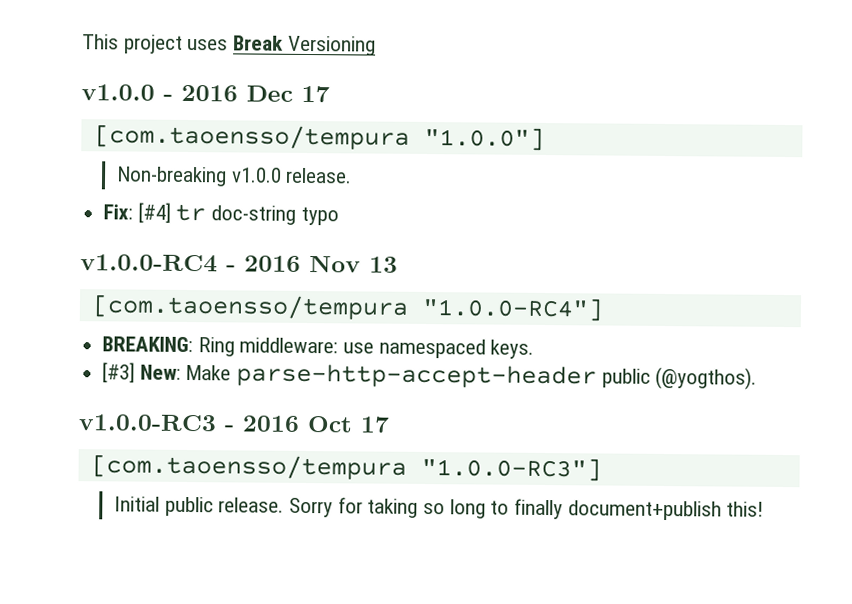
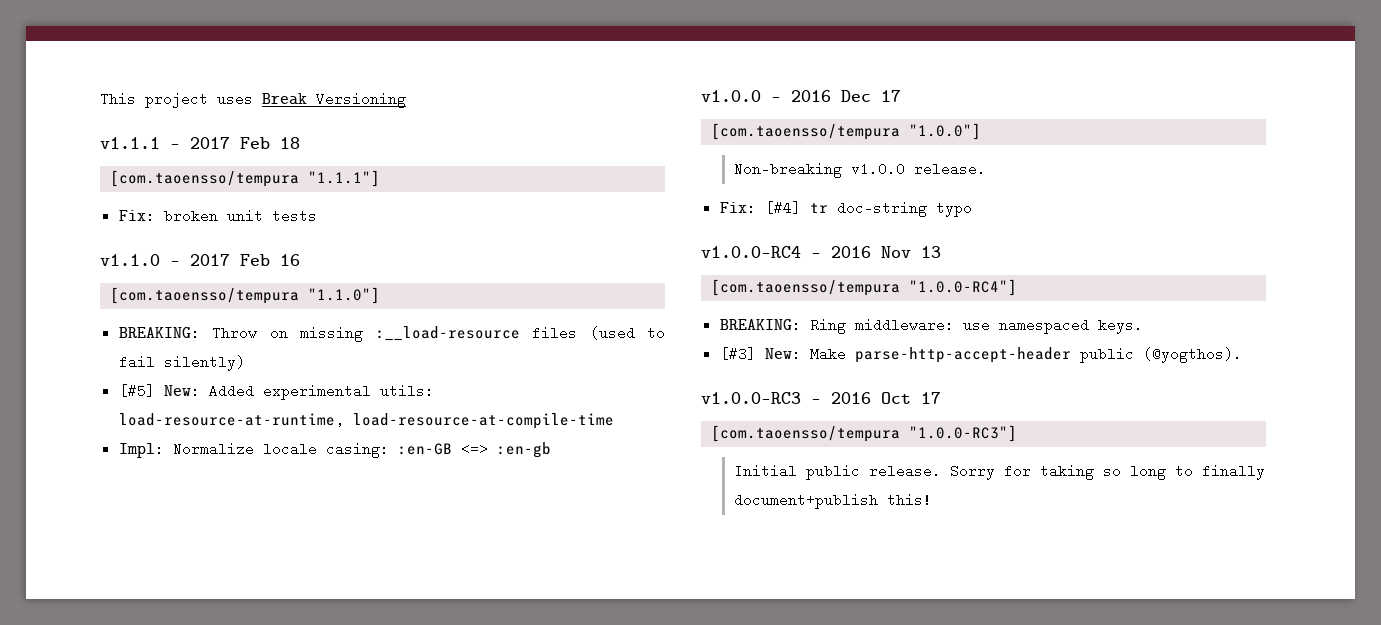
(376, 45) none -> [100,137,300,149] [110,170,381,187] [118,209,317,223] [100,254,300,266] [110,287,381,304] [118,326,665,342] [118,355,245,371] [118,384,434,400] [118,413,614,429] [118,442,551,458] // v1.1.1 - 2017 Feb 18 // [com.taoensso/tempura "1.1.1"] // Fix: broken unit tests // v1.1.0 - 2017 Feb 16 // [com.taoensso/tempura "1.1.0"] // BREAKING: Throw on missing :__load-resource files (used to fail silently) // [#5] New: Added experimental utils: load-resource-at-runtime, load-resource-at-compile-time // Impl: Normalize locale casing: :en-GB <=> :en-gb

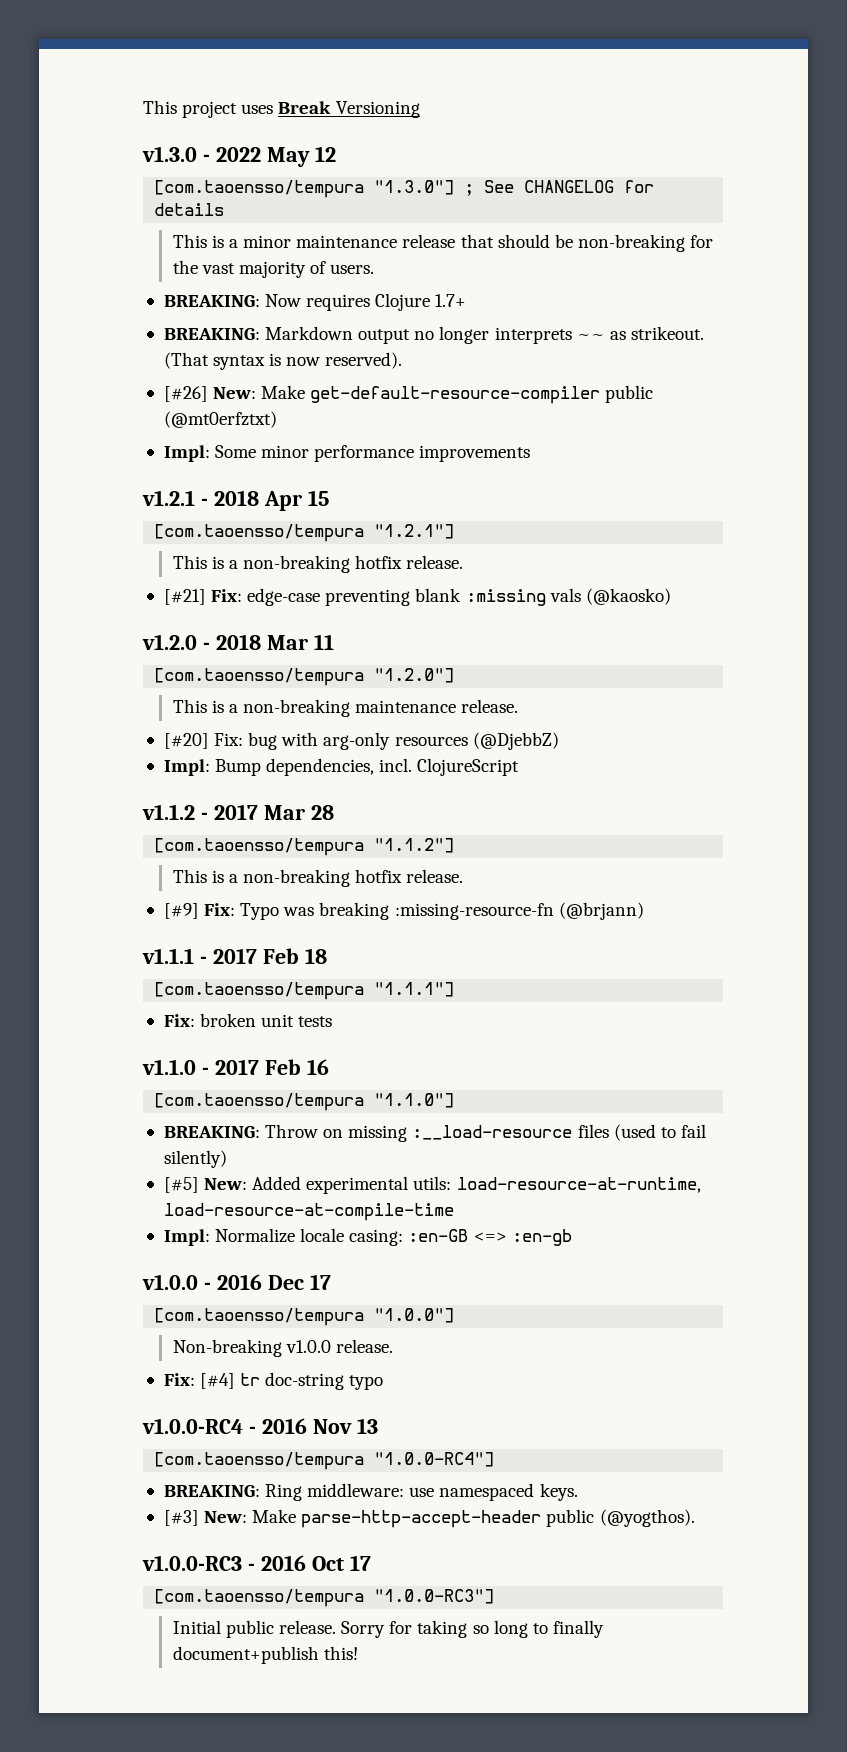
(406, 100) none -> [142,146,336,167] [154,180,655,198] [154,203,225,216] [172,234,714,252] [172,260,375,278] [163,293,467,311] [163,326,704,344] [163,352,403,370] [163,385,654,404] [163,411,277,428] [163,445,531,462] [142,490,329,511] [154,524,455,542] [172,555,464,573] [163,588,671,606] [142,634,334,650] [154,668,455,686] [172,699,519,717] [163,732,559,750] [163,758,520,776] [142,804,334,820] [154,838,455,856] [172,869,464,887] [163,902,644,920] // v1.3.0 - 2022 May 12 // [com.taoensso/tempura "1.3.0"] ; See CHANGELOG for details // This is a minor maintenance release that should be non-breaking for the vast majority of users. // BREAKING: Now requires Clojure 1.7+ // BREAKING: Markdown output no longer interprets ~~ as strikeout. (That syntax is now reserved). // [#26] New: Make get-default-resource-compiler public (@mt0erfztxt) // Impl: Some minor performance improvements // v1.2.1 - 2018 Apr 15 // [com.taoensso/tempura "1.2.1"] // This is a non-breaking hotfix release. // [#21] Fix: edge-case preventing blank :missing vals (@kaosko) // v1.2.0 - 2018 Mar 11 // [com.taoensso/tempura "1.2.0"] // This is a non-breaking maintenance release. // [#20] Fix: bug with arg-only resources (@DjebbZ) // Impl: Bump dependencies, incl. ClojureScript // v1.1.2 - 2017 Mar 28 // [com.taoensso/tempura "1.1.2"] // This is a non-breaking hotfix release. // [#9] Fix: Typo was breaking :missing-resource-fn (@brjann)

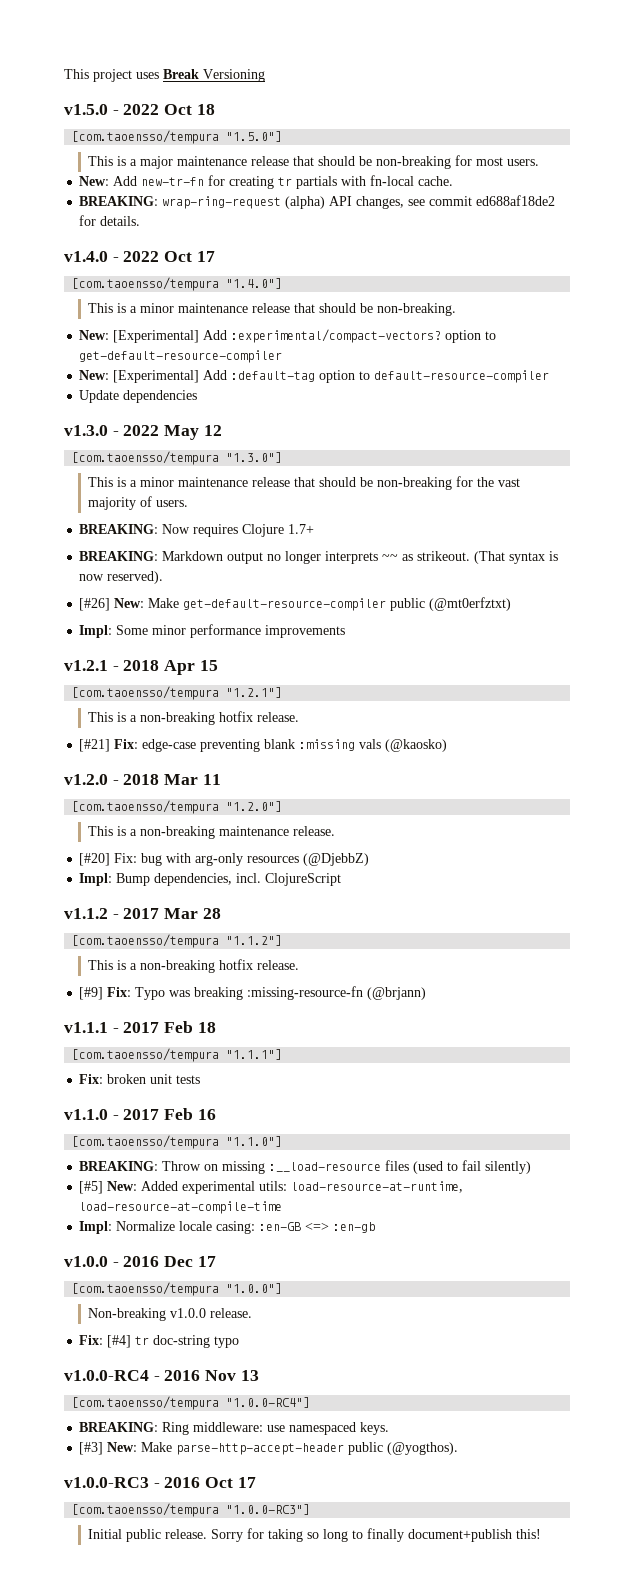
(420, 109) none -> [64,104,215,115] [72,130,283,144] [88,155,540,169] [79,175,454,189] [79,195,556,209] [79,215,141,226] [64,251,215,262] [72,277,283,291] [88,303,457,316] [79,329,497,343] [79,350,283,363] [79,370,550,383] [79,390,198,403] // v1.5.0 - 2022 Oct 18 // [com.taoensso/tempura "1.5.0"] // This is a major maintenance release that should be non-breaking for most users. // New: Add new-tr-fn for creating tr partials with fn-local cache. // BREAKING: wrap-ring-request (alpha) API changes, see commit ed688af18de2 for details. // v1.4.0 - 2022 Oct 17 // [com.taoensso/tempura "1.4.0"] // This is a minor maintenance release that should be non-breaking. // New: [Experimental] Add :experimental/compact-vectors? option to get-default-resource-compiler // New: [Experimental] Add :default-tag option to default-resource-compiler // Update dependencies
[464,180,655,196] [154,203,225,216] ; See CHANGELOG for details -> (283, 457) none

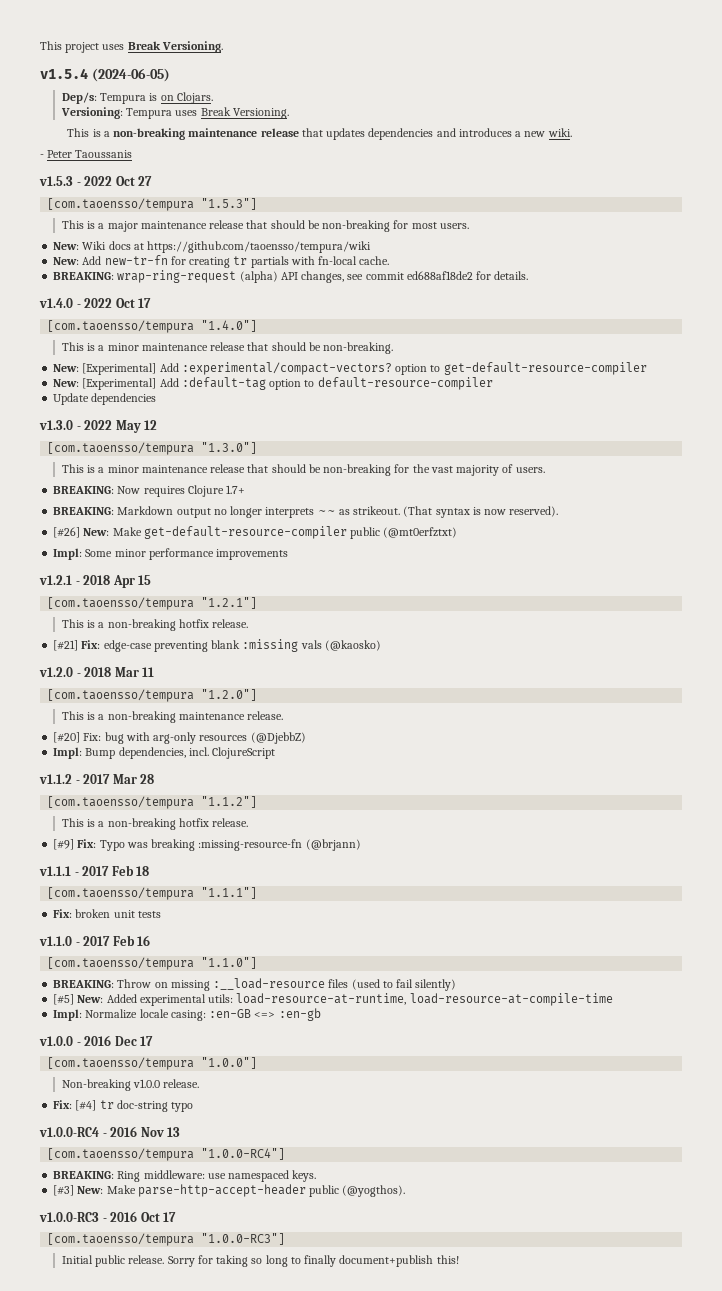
[203,69,265,82] [64,104,215,115] [72,130,283,144] Versioning // v1.5.0 - 2022 Oct 18 // [com.taoensso/tempura "1.5.0"] -> [161,41,223,53] [40,68,170,82] [61,92,213,104] [60,107,289,119] [67,128,572,140] [40,150,133,158] [39,176,153,186] [47,198,258,211] Versioning. // v1.5.4 (2024-06-05) // Dep/s: Tempura is on Clojars. // Versioning: Tempura uses Break Versioning. // This is a non-breaking maintenance release that updates dependencies and introduces a new wiki. // - Peter Taoussanis // v1.5.3 - 2022 Oct 27 // [com.taoensso/tempura "1.5.3"]
(540, 162) none -> [53,241,372,253] // New: Wiki docs at https://github.com/taoensso/tempura/wiki

